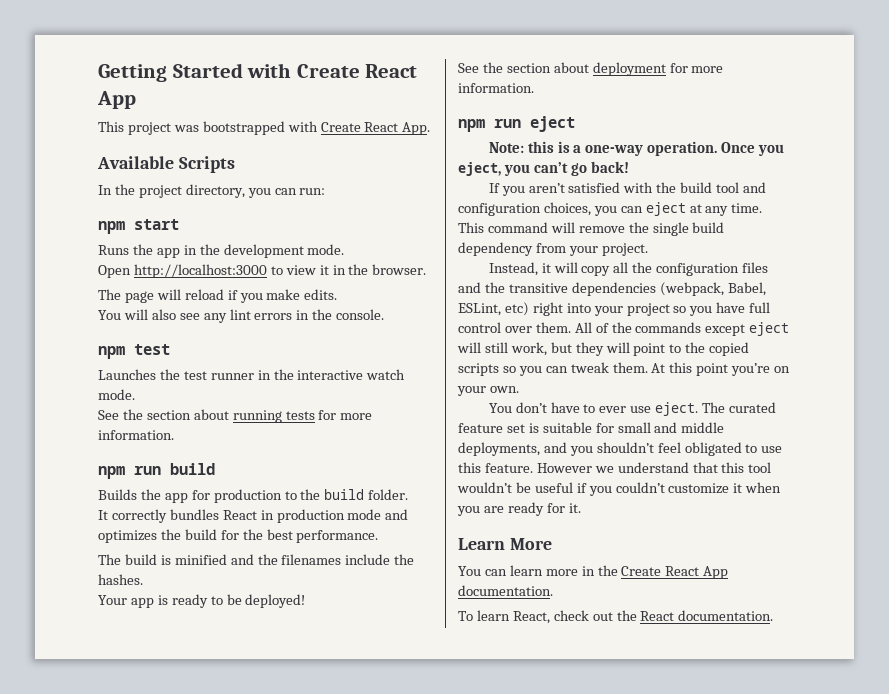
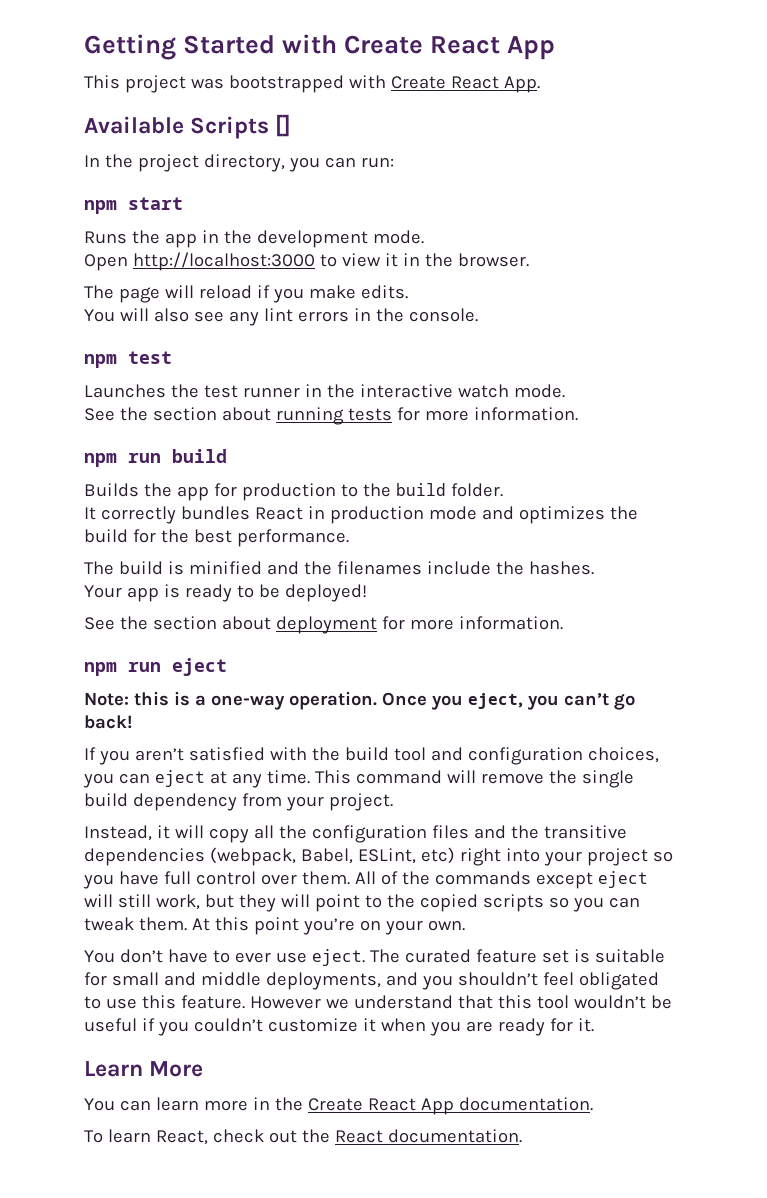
(235, 164) none -> [275,114,292,137] []

